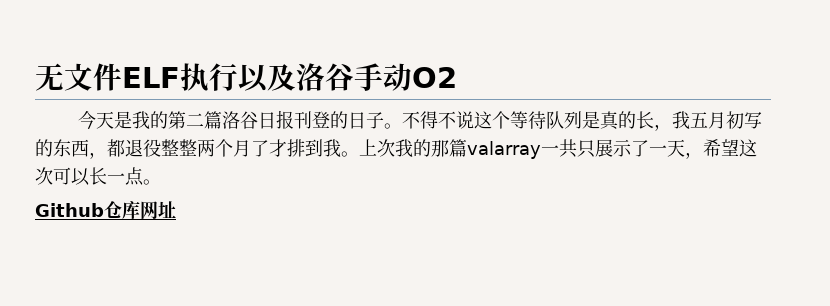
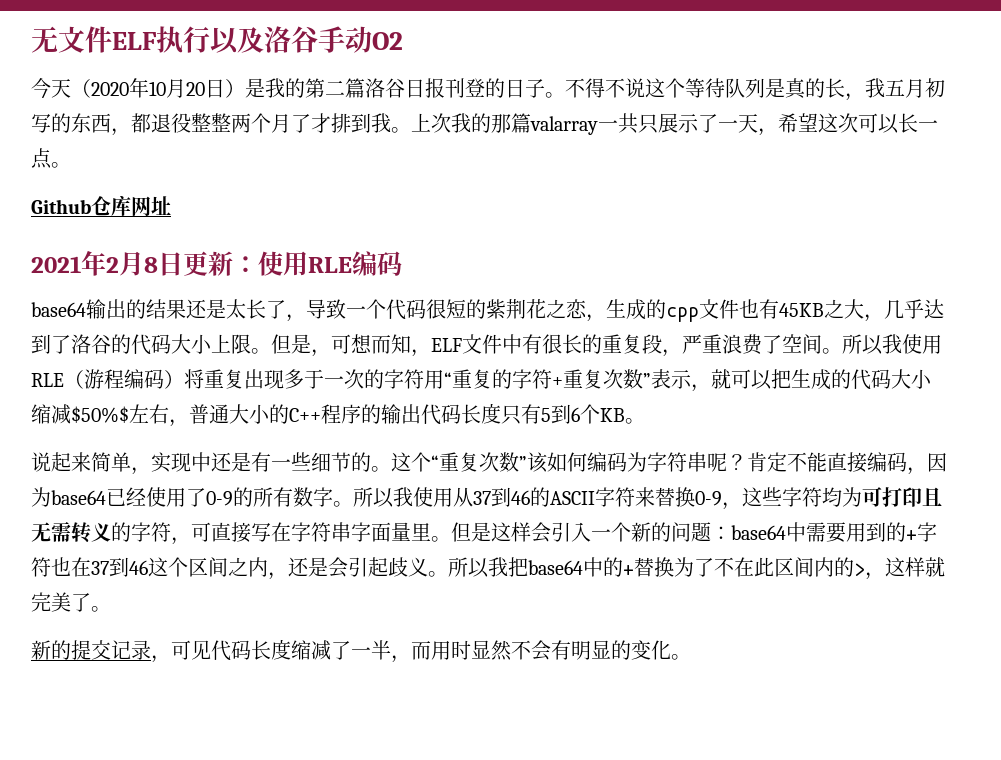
(115, 120) none -> [71,78,245,98] （2020年10月20日）
(176, 209) none -> [31,250,402,276] [31,299,944,322] [31,334,942,357] [31,369,932,392] [31,403,645,427] [31,452,947,475] [31,487,942,510] [31,521,937,545] [31,557,945,580] [31,592,111,612] [31,639,691,663] // 2021年2月8日更新：使用RLE编码 // base64输出的结果还是太长了，导致一个代码很短的紫荆花之恋，生成的cpp文件也有45KB之大，几乎达到了洛谷的代码大小上限。但是，可想而知，ELF文件中有很长的重复段，严重浪费了空间。所以我使用RLE（游程编码）将重复出现多于一次的字符用“重复的字符+重复次数”表示，就可以把生成的代码大小缩减$50%$左右，普通大小的C++程序的输出代码长度只有5到6个KB。 // 说起来简单，实现中还是有一些细节的。这个“重复次数”该如何编码为字符串呢？肯定不能直接编码，因为base64已经使用了0-9的所有数字。所以我使用从37到46的ASCII字符来替换0-9，这些字符均为可打印且无需转义的字符，可直接写在字符串字面量里。但是这样会引入一个新的问题：base64中需要用到的+字符也在37到46这个区间之内，还是会引起歧义。所以我把base64中的+替换为了不在此区间内的>，这样就完美了。 // 新的提交记录，可见代码长度缩减了一半，而用时显然不会有明显的变化。

